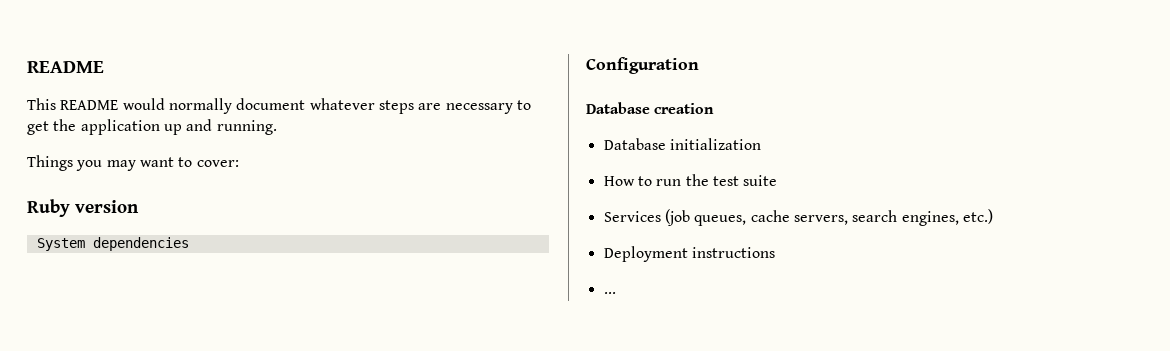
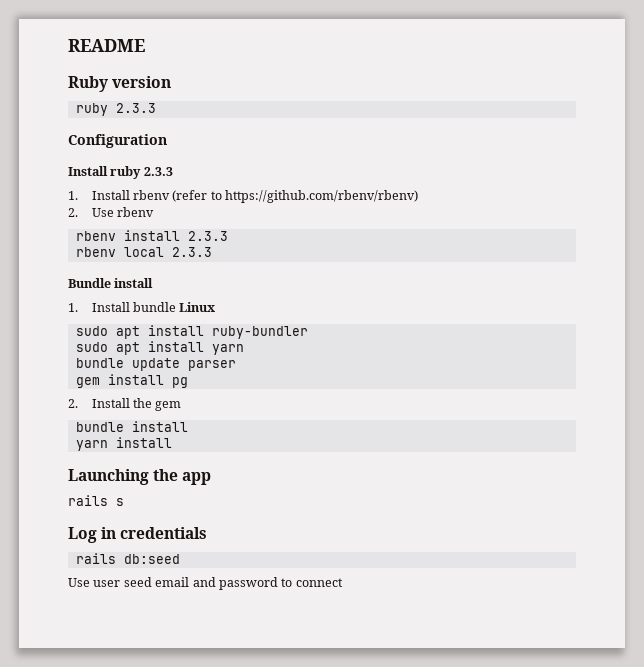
[27,61,104,73] [27,98,531,114] [27,119,277,135] [27,155,239,171] README // This README would normally document whatever steps are necessary to get the application up and running. // Things you may want to cover: -> [68,39,145,52] README
[36,237,189,251] System dependencies -> [75,103,156,116] ruby 2.3.3
[586,102,715,114] [603,138,761,150] [603,174,778,186] [603,209,993,226] [603,246,775,262] [603,292,616,294] Database creation // Database initialization // How to run the test suite // Services (job queues, cache servers, search engines, etc.) // Deployment instructions // ... -> [68,166,173,179] [68,190,419,203] [68,207,154,217] [75,230,228,241] [75,247,212,257] [68,278,154,288] [68,302,216,312] [75,325,308,339] [75,341,244,355] [75,358,236,371] [75,374,188,388] [68,398,182,411] [75,421,188,432] [75,437,172,451] [68,469,212,485] [68,495,124,506] [68,527,208,543] [75,553,180,564] [68,577,343,590] Install ruby 2.3.3 // 1. Install rbenv (refer to https://github.com/rbenv/rbenv) // 2. Use rbenv // rbenv install 2.3.3 // rbenv local 2.3.3 // Bundle install // 1. Install bundle Linux // sudo apt install ruby-bundler // sudo apt install yarn // bundle update parser // gem install pg // 2. Install the gem // bundle install // yarn install // Launching the app // rails s // Log in credentials // rails db:seed // Use user seed email and password to connect

